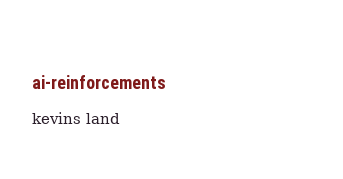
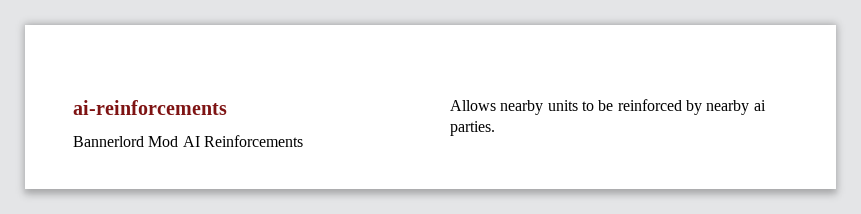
[32,112,120,124] kevins land -> [73,135,303,147] [450,99,766,115] [450,121,495,136] Bannerlord Mod AI Reinforcements // Allows nearby units to be reinforced by nearby ai parties.

